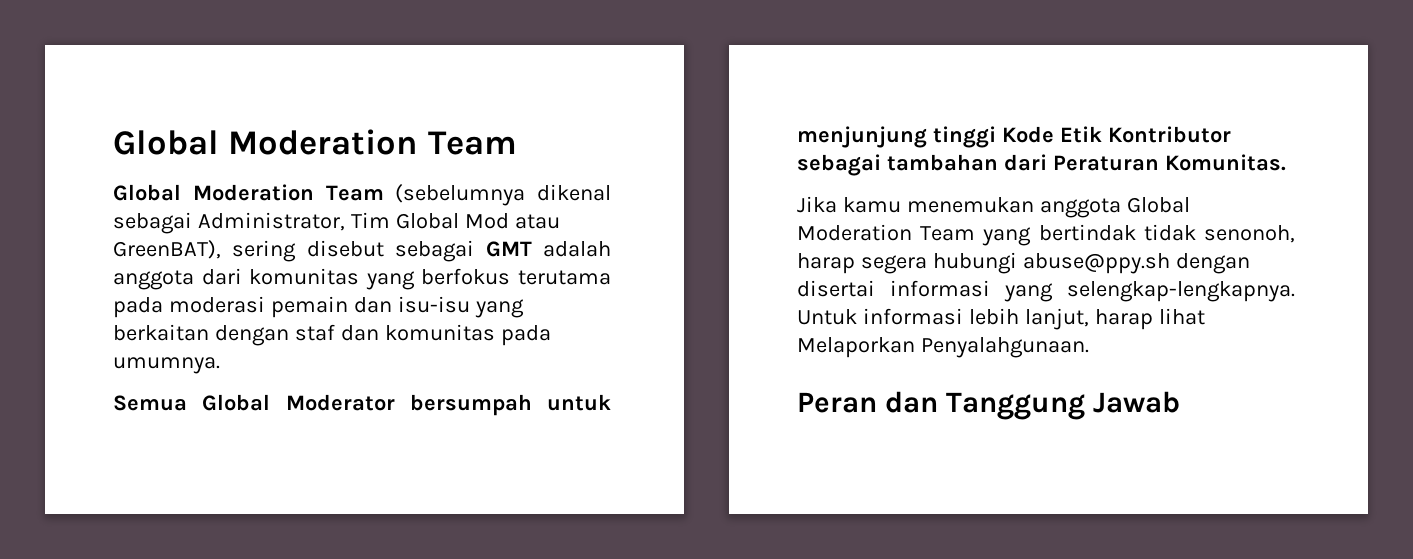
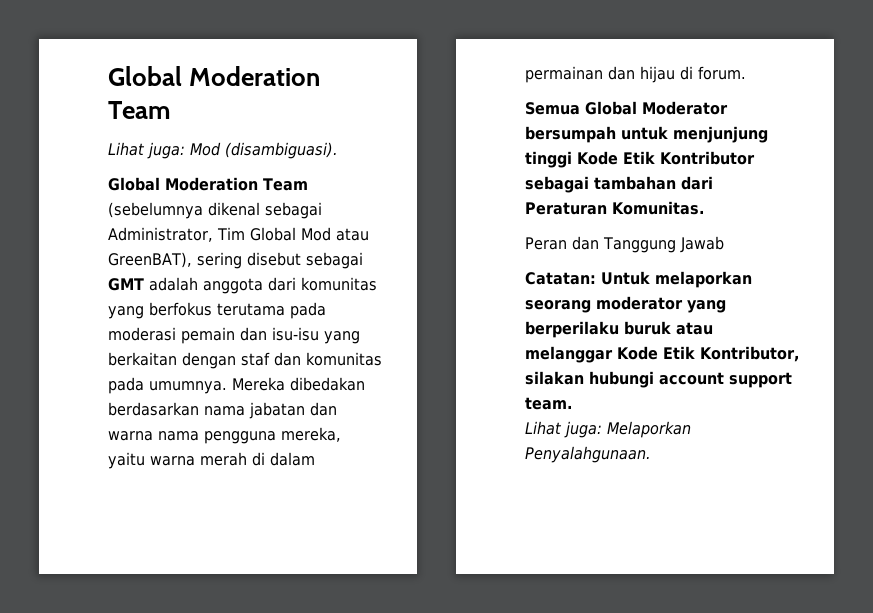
[113,129,517,155] Global Moderation Team -> [108,66,321,86] [108,101,171,119] [108,142,338,159] Global Moderation Team // Lihat juga: Mod (disambiguasi).
(220, 365) none -> [232,377,365,391] [108,402,337,419] [108,427,341,444] [108,452,315,469] [525,66,746,83] Mereka dibedakan berdasarkan nama jabatan dan warna nama pengguna mereka, yaitu warna merah di dalam permainan dan hijau di forum.
[797,196,1190,218] [797,224,1295,246] [797,252,1250,274] [797,280,1295,302] [797,308,1205,330] [797,337,1089,358] [797,391,1180,420] Jika kamu menemukan anggota Global Moderation Team yang bertindak tidak senonoh, harap segera hubungi abuse@ppy.sh dengan disertai informasi yang selengkap-lengkapnya. Untuk informasi lebih lanjut, harap lihat Melaporkan Penyalahgunaan. // Peran dan Tanggung Jawab -> [525,236,724,253] [525,271,752,288] [525,296,726,313] [525,321,713,338] [525,346,799,363] [525,371,792,388] [525,397,572,410] [525,421,691,438] [525,446,651,463] Peran dan Tanggung Jawab // Catatan: Untuk melaporkan seorang moderator yang berperilaku buruk atau melanggar Kode Etik Kontributor, silakan hubungi account support team. // Lihat juga: Melaporkan Penyalahgunaan.

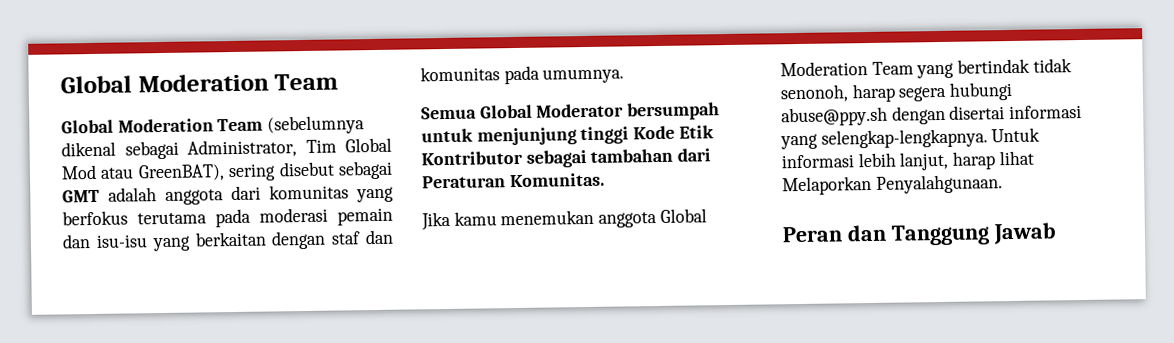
[108,66,321,86] [108,101,171,119] [108,142,338,159] Global Moderation Team // Lihat juga: Mod (disambiguasi). -> [60,73,339,94] Global Moderation Team
[232,377,365,391] [108,402,337,419] [108,427,341,444] [108,452,315,469] [525,66,746,83] Mereka dibedakan berdasarkan nama jabatan dan warna nama pengguna mereka, yaitu warna merah di dalam permainan dan hijau di forum. -> (625, 76) none
[525,236,724,253] [525,271,752,288] [525,296,726,313] [525,321,713,338] [525,346,799,363] [525,371,792,388] [525,397,572,410] [525,421,691,438] [525,446,651,463] Peran dan Tanggung Jawab // Catatan: Untuk melaporkan seorang moderator yang berperilaku buruk atau melanggar Kode Etik Kontributor, silakan hubungi account support team. // Lihat juga: Melaporkan Penyalahgunaan. -> [421,208,707,231] [780,58,1072,79] [780,81,1014,103] [781,104,1083,127] [780,127,1041,150] [781,150,1034,171] [782,174,1003,196] [782,222,1057,246] Jika kamu menemukan anggota Global Moderation Team yang bertindak tidak senonoh, harap segera hubungi abuse@ppy.sh dengan disertai informasi yang selengkap-lengkapnya. Untuk informasi lebih lanjut, harap lihat Melaporkan Penyalahgunaan. // Peran dan Tanggung Jawab

